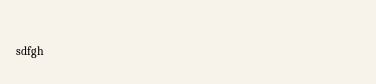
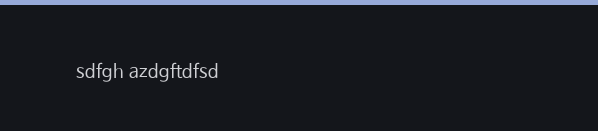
(44, 52) none -> [128,62,219,82] azdgftdfsd

